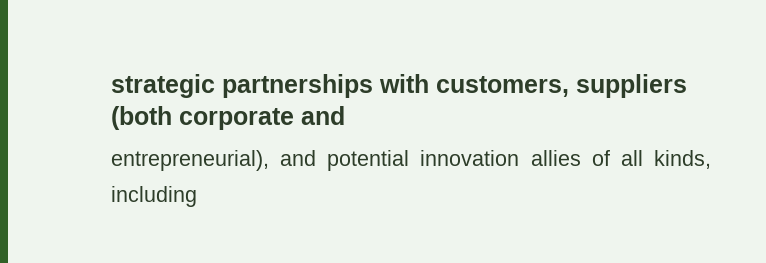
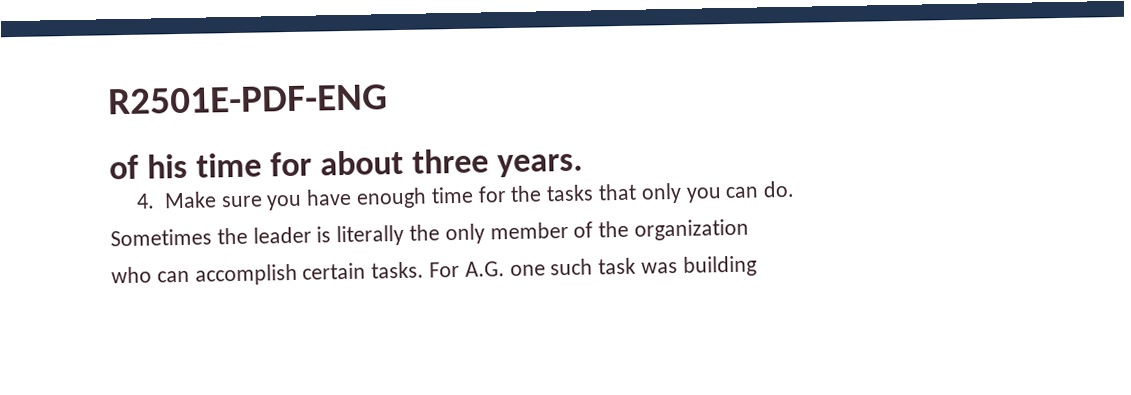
[111,74,687,98] [111,106,345,130] [111,150,711,171] [111,186,197,207] strategic partnerships with customers, suppliers (both corporate and // entrepreneurial), and potential innovation allies of all kinds, including -> [107,84,388,115] [109,148,584,180] [136,180,796,211] [110,218,750,247] [111,255,757,286] R2501E-PDF-ENG // of his time for about three years. // 4. Make sure you have enough time for the tasks that only you can do. // Sometimes the leader is literally the only member of the organization // who can accomplish certain tasks. For A.G. one such task was building

